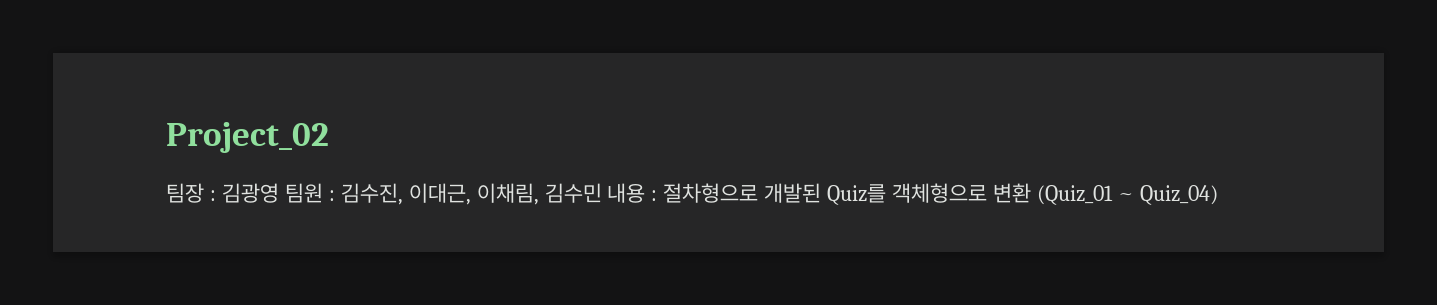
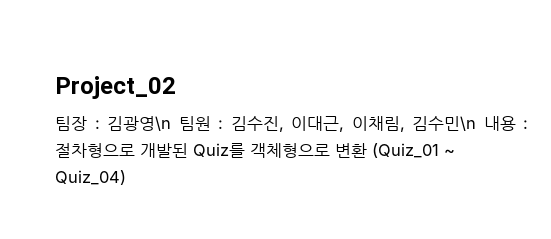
[221,183,279,203] 김광영 -> [107,116,171,131] 김광영\n
[544,183,602,203] 김수민 -> [412,116,476,131] 김수민\n

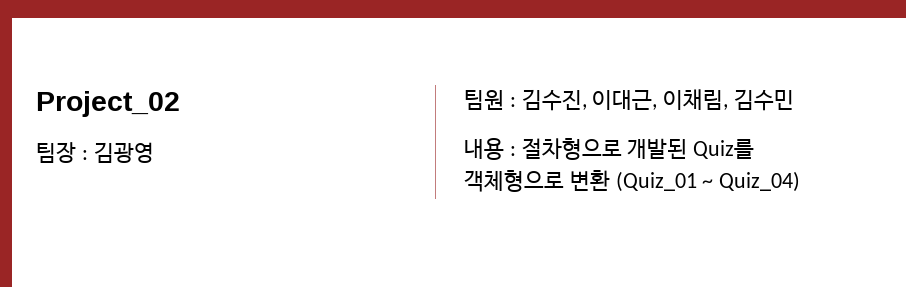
[107,116,171,131] 김광영\n -> [93,142,154,163] 김광영 //
[412,116,476,131] 김수민\n -> [734,89,795,111] 김수민 //

